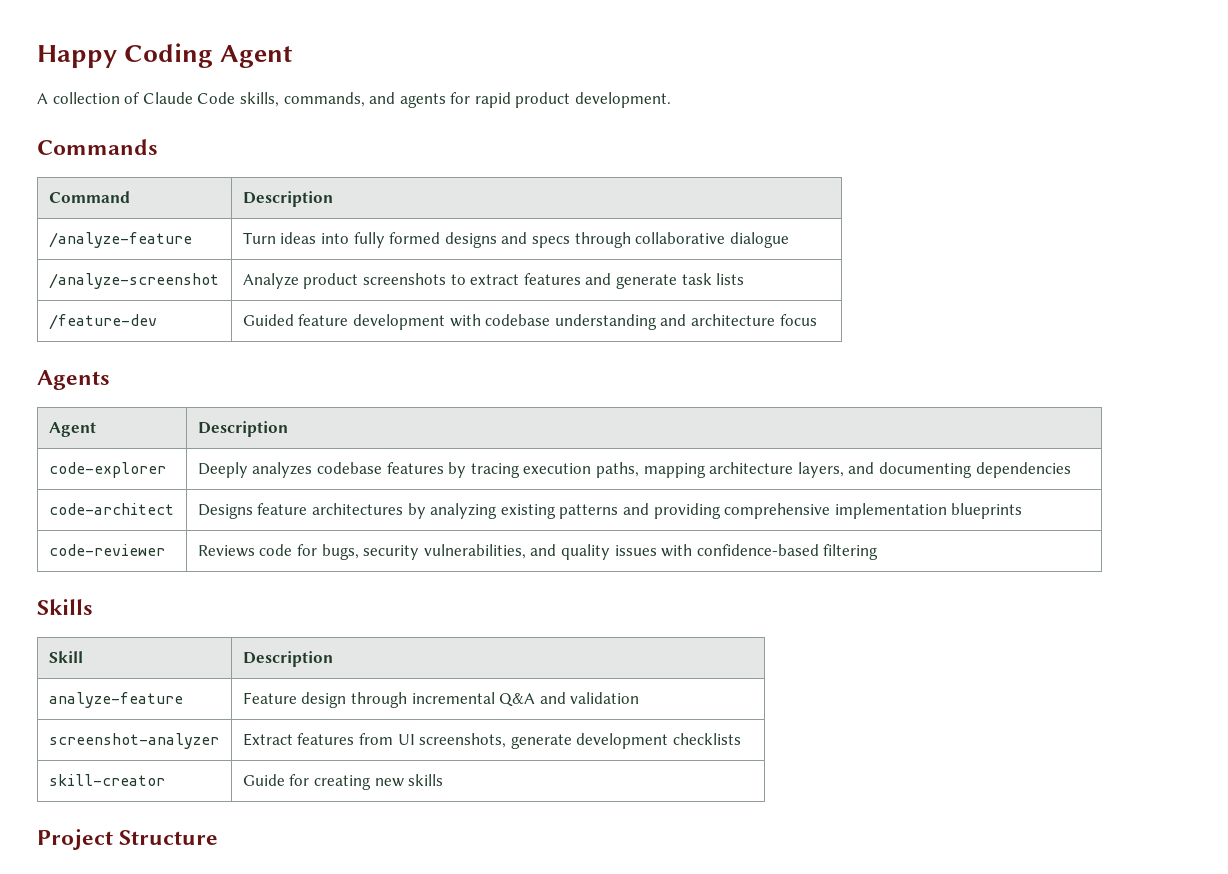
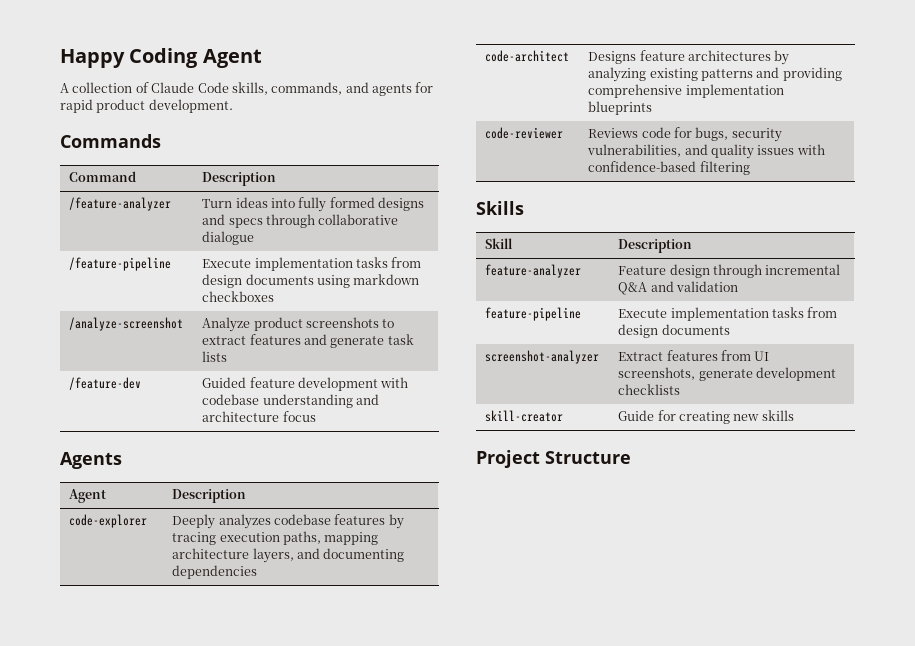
[48,232,192,248] /analyze-feature -> [69,197,172,211] /feature-analyzer
(789, 240) none -> [69,257,172,271] [202,257,422,271] [202,274,420,288] [202,291,275,302] // /feature-pipeline | Execute implementation tasks from design documents using markdown checkboxes
[48,692,183,708] analyze-feature -> [485,264,582,278] feature-analyzer
(640, 698) none -> [485,307,582,321] [618,307,838,321] [618,324,730,338] // feature-pipeline | Execute implementation tasks from design documents

